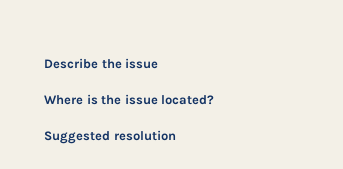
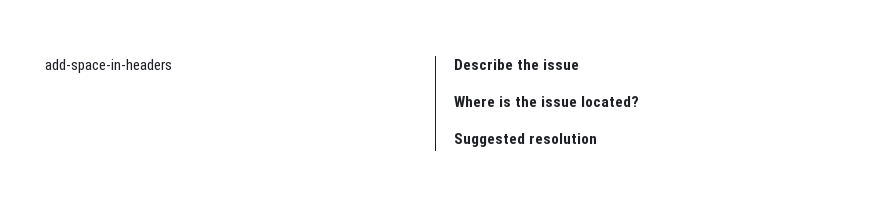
(44, 63) none -> [45,59,172,73] add-space-in-headers //

